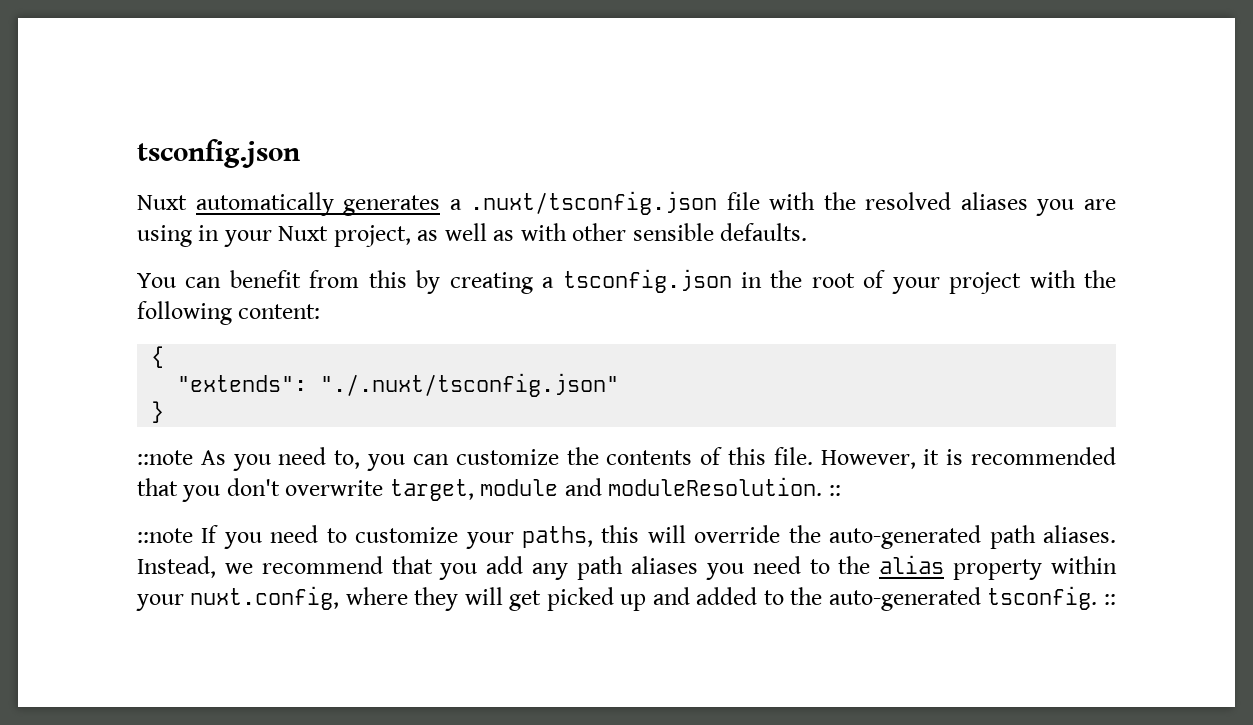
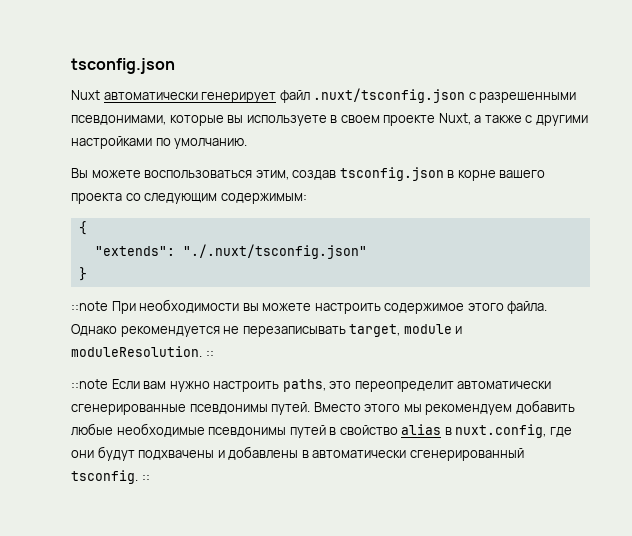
[195,191,1116,216] [137,223,808,247] [137,269,1116,294] [137,301,321,325] automatically generates a .nuxt/tsconfig.json file with the resolved aliases you are using in your Nuxt project, as well as with other sensible defaults. // You can benefit from this by creating a tsconfig.json in the root of your project with the following content: -> [103,88,577,103] [71,113,588,126] [71,136,248,149] [71,167,546,181] [71,193,307,204] автоматически генерирует файл .nuxt/tsconfig.json с разрешенными псевдонимами, которые вы используете в своем проекте Nuxt, а также с другими настройками по умолчанию. // Вы можете воспользоваться этим, создав tsconfig.json в корне вашего проекта со следующим содержимым:
[200,447,1116,471] [137,478,384,502] As you need to, you can customize the contents of this file. However, it is recommended that you don't overwrite -> [111,299,548,314] [71,324,346,337] При необходимости вы можете настроить содержимое этого файла. Однако рекомендуется не перезаписывать
[564,478,602,496] and -> [455,326,463,334] и
[201,525,1116,549] [137,555,1117,580] [136,586,981,611] If you need to customize your paths, this will override the auto-generated path aliases. Instead, we recommend that you add any path aliases you need to the alias property within your nuxt.config, where they will get picked up and added to the auto-generated -> [111,379,552,392] [71,400,575,415] [71,423,572,438] [71,446,524,461] Если вам нужно настроить paths, это переопределит автоматически сгенерированные псевдонимы путей. Вместо этого мы рекомендуем добавить любые необходимые псевдонимы путей в свойство alias в nuxt.config, где они будут подхвачены и добавлены в автоматически сгенерированный

